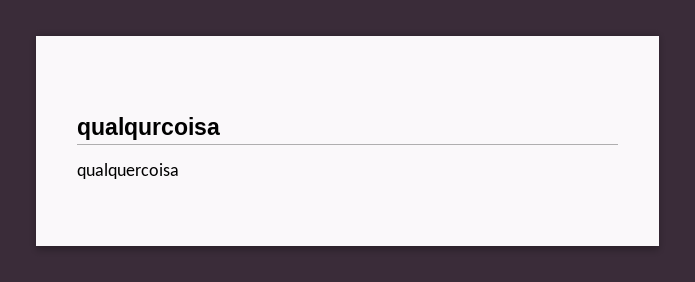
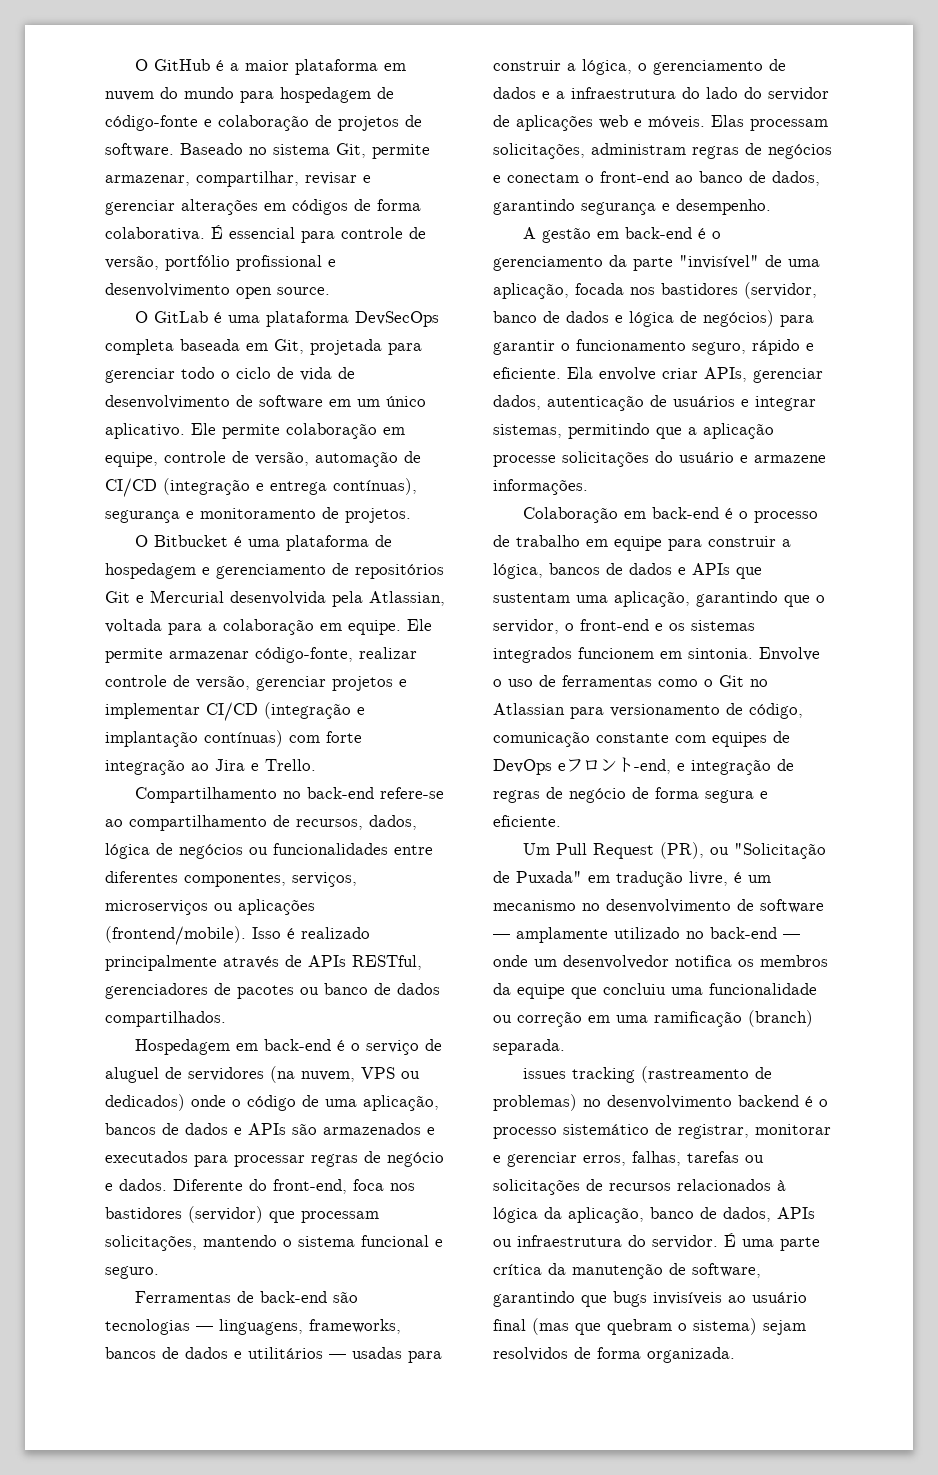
[77,117,220,140] [77,163,179,179] qualqurcoisa // qualquercoisa -> [134,59,406,75] [105,87,394,103] [105,115,422,131] [105,143,430,159] [105,171,371,187] [105,199,421,215] [105,225,426,243] [105,255,336,271] [105,283,330,299] [134,311,439,327] [105,339,422,355] [105,367,355,383] [105,395,426,409] [105,423,405,439] [105,451,421,467] [105,478,417,497] [105,507,411,523] [134,535,392,551] [105,563,444,579] [105,590,445,607] [105,619,432,635] [105,647,417,663] [105,675,407,691] [105,702,365,721] [105,730,362,747] [105,759,316,775] [134,787,444,803] [105,815,417,831] [105,843,433,859] [105,871,357,887] [105,899,315,915] [105,926,370,945] [105,955,422,971] [105,983,440,999] [105,1011,226,1027] [134,1039,442,1055] [105,1066,420,1083] [105,1094,439,1111] [105,1123,435,1135] [105,1151,444,1167] [105,1179,415,1194] [105,1206,379,1223] [105,1235,443,1251] [105,1266,159,1279] [134,1291,358,1303] [105,1319,401,1335] [105,1347,442,1363] [493,59,786,75] [493,87,829,101] [493,115,828,131] [493,143,832,159] [493,171,820,186] [493,199,771,215] [522,227,721,243] [493,255,820,271] [493,282,817,299] [493,310,814,327] [493,339,814,355] [493,367,823,383] [493,395,816,411] [493,423,774,439] [493,451,826,467] [493,479,588,495] [522,507,818,523] [493,535,791,551] [493,563,762,579] [493,591,825,607] [493,619,755,634] [493,647,820,663] [493,675,768,687] [493,703,803,719] [493,731,790,747] [493,757,794,775] [493,787,768,803] [493,815,561,827] [522,842,826,859] [493,871,771,887] [493,899,824,913] [493,927,800,943] [493,955,828,969] [493,983,817,999] [493,1010,813,1027] [493,1039,565,1055] [522,1066,772,1083] [493,1094,828,1111] [493,1123,831,1139] [493,1151,764,1167] [493,1179,786,1195] [493,1207,815,1223] [493,1233,820,1251] [493,1263,761,1279] [493,1291,807,1307] [493,1318,806,1335] [493,1347,735,1363] O GitHub é a maior plataforma em nuvem do mundo para hospedagem de código-fonte e colaboração de projetos de software. Baseado no sistema Git, permite armazenar, compartilhar, revisar e gerenciar alterações em códigos de forma colaborativa. É essencial para controle de versão, portfólio profissional e desenvolvimento open source. // O GitLab é uma plataforma DevSecOps completa baseada em Git, projetada para gerenciar todo o ciclo de vida de desenvolvimento de software em um único aplicativo. Ele permite colaboração em equipe, controle de versão, automação de CI/CD (integração e entrega contínuas), segurança e monitoramento de projetos. // O Bitbucket é uma plataforma de hospedagem e gerenciamento de repositórios Git e Mercurial desenvolvida pela Atlassian, voltada para a colaboração em equipe. Ele permite armazenar código-fonte, realizar controle de versão, gerenciar projetos e implementar CI/CD (integração e implantação contínuas) com forte integração ao Jira e Trello. // Compartilhamento no back-end refere-se ao compartilhamento de recursos, dados, lógica de negócios ou funcionalidades entre diferentes componentes, serviços, microserviços ou aplicações (frontend/mobile). Isso é realizado principalmente através de APIs RESTful, gerenciadores de pacotes ou banco de dados compartilhados. // Hospedagem em back-end é o serviço de aluguel de servidores (na nuvem, VPS ou dedicados) onde o código de uma aplicação, bancos de dados e APIs são armazenados e executados para processar regras de negócio e dados. Diferente do front-end, foca nos bastidores (servidor) que processam solicitações, mantendo o sistema funcional e seguro. // Ferramentas de back-end são tecnologias — linguagens, frameworks, bancos de dados e utilitários — usadas para construir a lógica, o gerenciamento de dados e a infraestrutura do lado do servidor de aplicações web e móveis. Elas processam solicitações, administram regras de negócios e conectam o front-end ao banco de dados, garantindo segurança e desempenho. // A gestão em back-end é o gerenciamento da parte "invisível" de uma aplicação, focada nos bastidores (servidor, banco de dados e lógica de negócios) para garantir o funcionamento seguro, rápido e eficiente. Ela envolve criar APIs, gerenciar dados, autenticação de usuários e integrar sistemas, permitindo que a aplicação processe solicitações do usuário e armazene informações. // Colaboração em back-end é o processo de trabalho em equipe para construir a lógica, bancos de dados e APIs que sustentam uma aplicação, garantindo que o servidor, o front-end e os sistemas integrados funcionem em sintonia. Envolve o uso de ferramentas como o Git no Atlassian para versionamento de código, comunicação constante com equipes de DevOps eフロント-end, e integração de regras de negócio de forma segura e eficiente. // Um Pull Request (PR), ou "Solicitação de Puxada" em tradução livre, é um mecanismo no desenvolvimento de software — amplamente utilizado no back-end — onde um desenvolvedor notifica os membros da equipe que concluiu uma funcionalidade ou correção em uma ramificação (branch) separada. // issues tracking (rastreamento de problemas) no desenvolvimento backend é o processo sistemático de registrar, monitorar e gerenciar erros, falhas, tarefas ou solicitações de recursos relacionados à lógica da aplicação, banco de dados, APIs ou infraestrutura do servidor. É uma parte crítica da manutenção de software, garantindo que bugs invisíveis ao usuário final (mas que quebram o sistema) sejam resolvidos de forma organizada.

